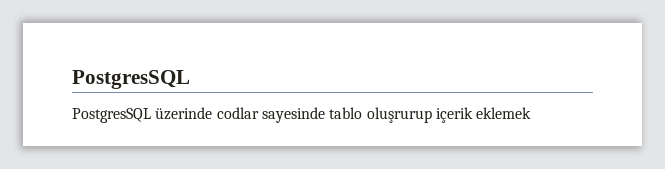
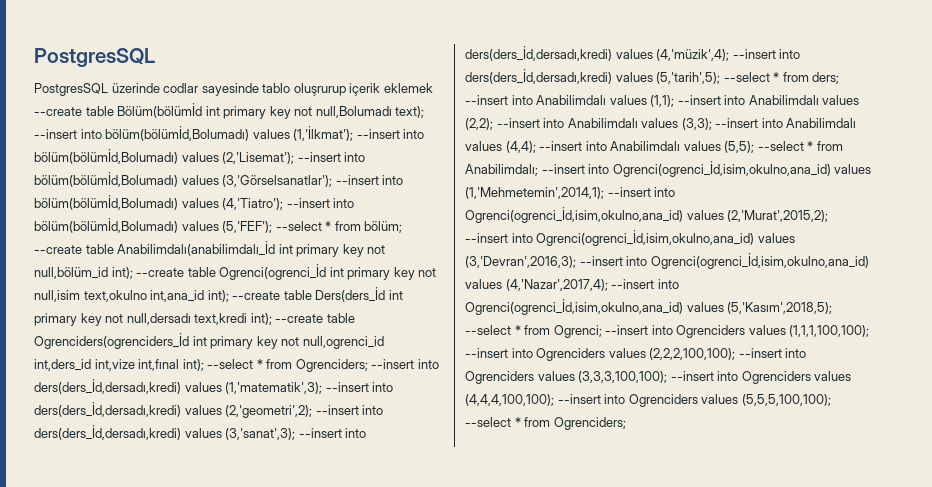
(532, 113) none -> [34,103,425,119] [34,126,425,141] [34,149,366,164] [34,172,404,187] [34,195,355,210] [34,218,403,233] [34,241,386,257] [34,264,437,280] [34,287,403,302] [34,313,355,326] [34,333,384,349] [34,359,439,372] [34,379,394,394] [34,402,384,418] [34,425,367,440] [465,46,801,61] [465,69,840,84] [465,95,860,107] [465,118,857,130] [465,141,843,153] [465,161,872,177] [465,187,676,199] [465,207,829,223] [465,230,795,246] [465,253,869,269] [465,279,679,291] [465,299,833,315] [465,325,870,338] [465,348,807,361] [465,371,852,384] [465,394,831,407] [465,417,626,430] --create table Bölüm(bölümİd int primary key not null,Bolumadı text); --insert into bölüm(bölümİd,Bolumadı) values (1,'İlkmat'); --insert into bölüm(bölümİd,Bolumadı) values (2,'Lisemat'); --insert into bölüm(bölümİd,Bolumadı) values (3,'Görselsanatlar'); --insert into bölüm(bölümİd,Bolumadı) values (4,'Tiatro'); --insert into bölüm(bölümİd,Bolumadı) values (5,'FEF'); --select * from bölüm; --create table Anabilimdalı(anabilimdalı_İd int primary key not null,bölüm_id int); --create table Ogrenci(ogrenci_İd int primary key not null,isim text,okulno int,ana_id int); --create table Ders(ders_İd int primary key not null,dersadı text,kredi int); --create table Ogrenciders(ogrenciders_İd int primary key not null,ogrenci_id int,ders_id int,vize int,fınal int); --select * from Ogrenciders; --insert into ders(ders_İd,dersadı,kredi) values (1,'matematik',3); --insert into ders(ders_İd,dersadı,kredi) values (2,'geometri',2); --insert into ders(ders_İd,dersadı,kredi) values (3,'sanat',3); --insert into ders(ders_İd,dersadı,kredi) values (4,'müzik',4); --insert into ders(ders_İd,dersadı,kredi) values (5,'tarih',5); --select * from ders; --insert into Anabilimdalı values (1,1); --insert into Anabilimdalı values (2,2); --insert into Anabilimdalı values (3,3); --insert into Anabilimdalı values (4,4); --insert into Anabilimdalı values (5,5); --select * from Anabilimdalı; --insert into Ogrenci(ogrenci_İd,isim,okulno,ana_id) values (1,'Mehmetemin',2014,1); --insert into Ogrenci(ogrenci_İd,isim,okulno,ana_id) values (2,'Murat',2015,2); --insert into Ogrenci(ogrenci_İd,isim,okulno,ana_id) values (3,'Devran',2016,3); --insert into Ogrenci(ogrenci_İd,isim,okulno,ana_id) values (4,'Nazar',2017,4); --insert into Ogrenci(ogrenci_İd,isim,okulno,ana_id) values (5,'Kasım',2018,5); --select * from Ogrenci; --insert into Ogrenciders values (1,1,1,100,100); --insert into Ogrenciders values (2,2,2,100,100); --insert into Ogrenciders values (3,3,3,100,100); --insert into Ogrenciders values (4,4,4,100,100); --insert into Ogrenciders values (5,5,5,100,100); --select * from Ogrenciders;

